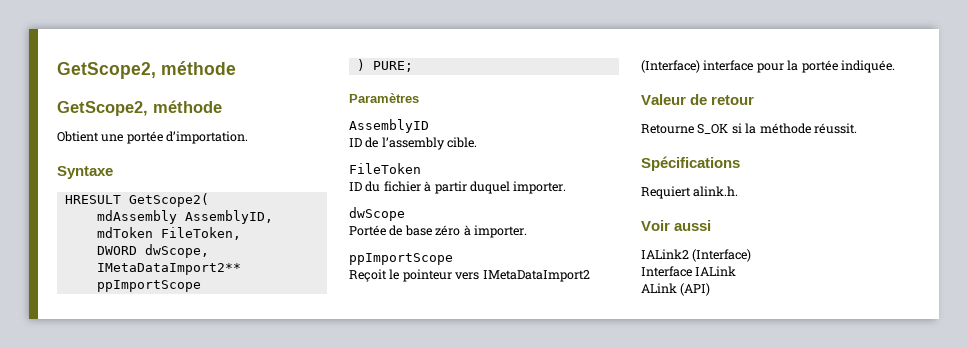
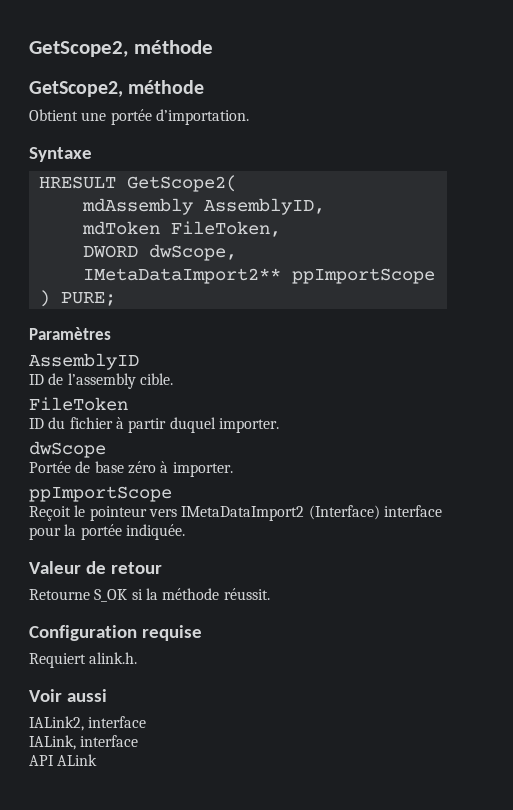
[641,156,740,171] Spécifications -> [29,625,202,641] Configuration requise
[641,249,752,262] [641,266,737,277] [641,283,711,296] IALink2 (Interface) // Interface IALink // ALink (API) -> [29,716,147,731] [29,735,139,750] [29,754,98,766] IALink2, interface // IALink, interface // API ALink

